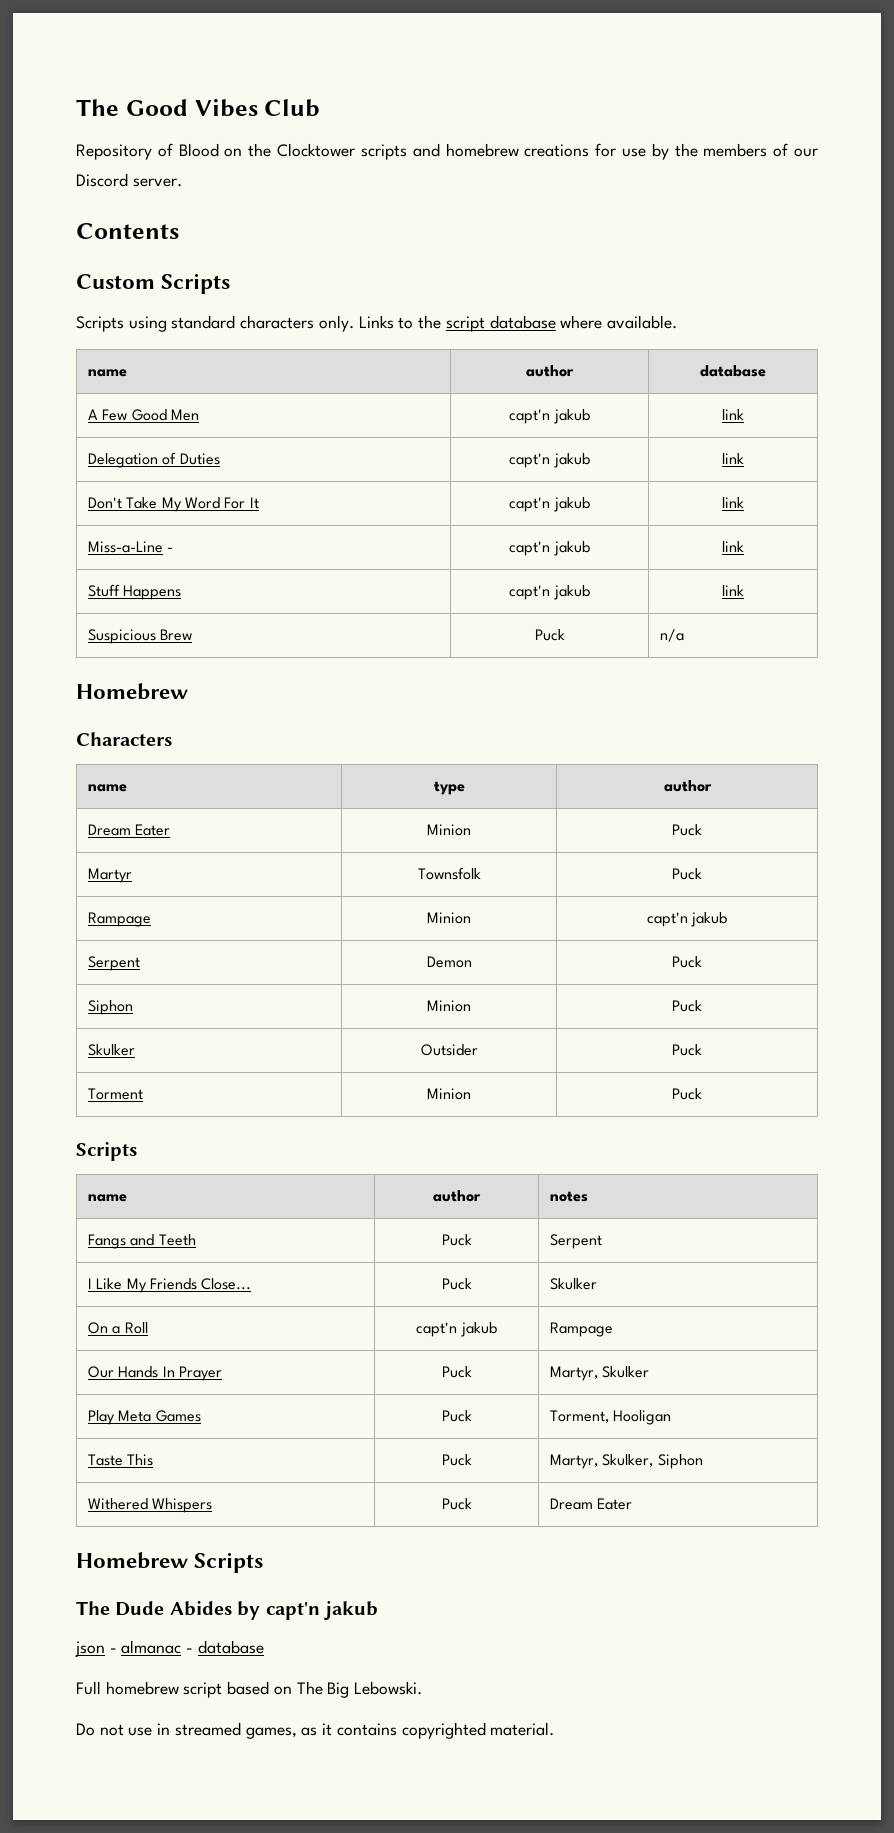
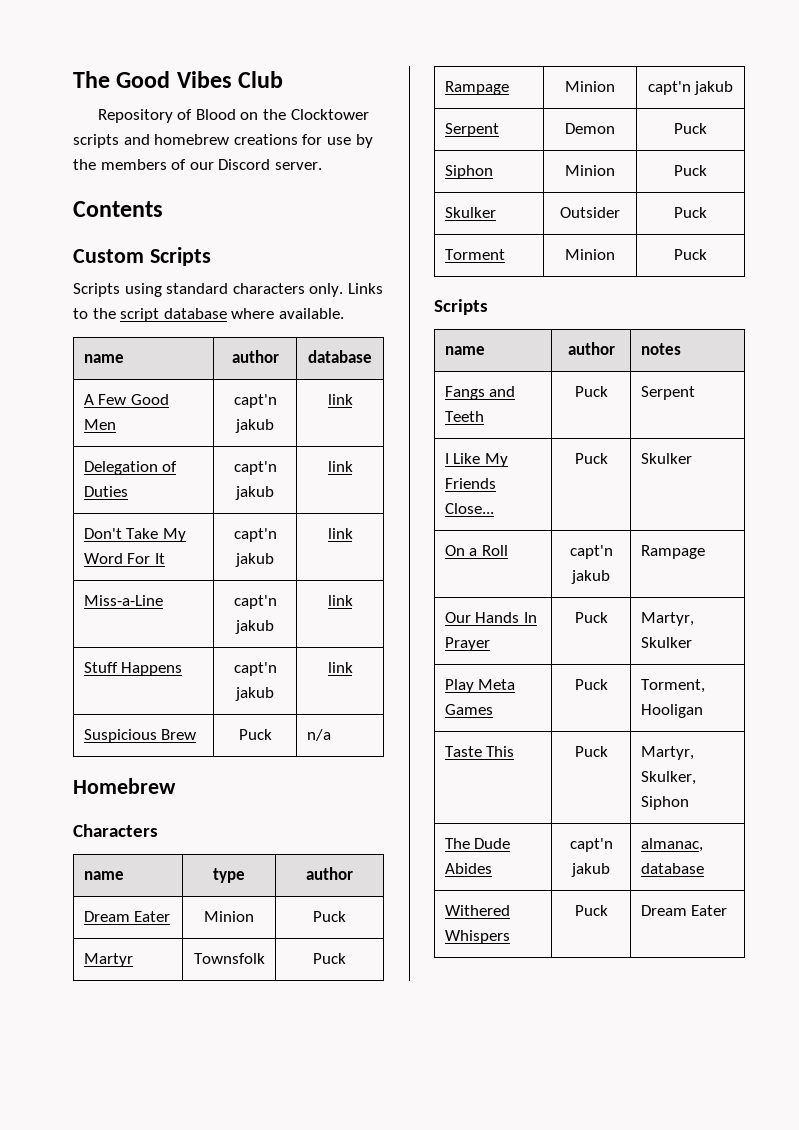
[167,547,174,552] - -> (163, 600) none
(703, 1461) none -> [444,838,511,849] [444,863,492,874] [569,838,613,852] [571,863,610,877] [640,838,703,852] [640,863,704,874] // The Dude Abides | capt'n jakub | almanac, database
[76,1552,264,1573] [76,1601,378,1620] [75,1640,264,1657] [76,1681,423,1698] [76,1722,555,1739] // Homebrew Scripts // The Dude Abides by capt'n jakub // json - almanac - database // Full homebrew script based on The Big Lebowski. // Do not use in streamed games, as it contains copyrighted material. -> (728, 910) none

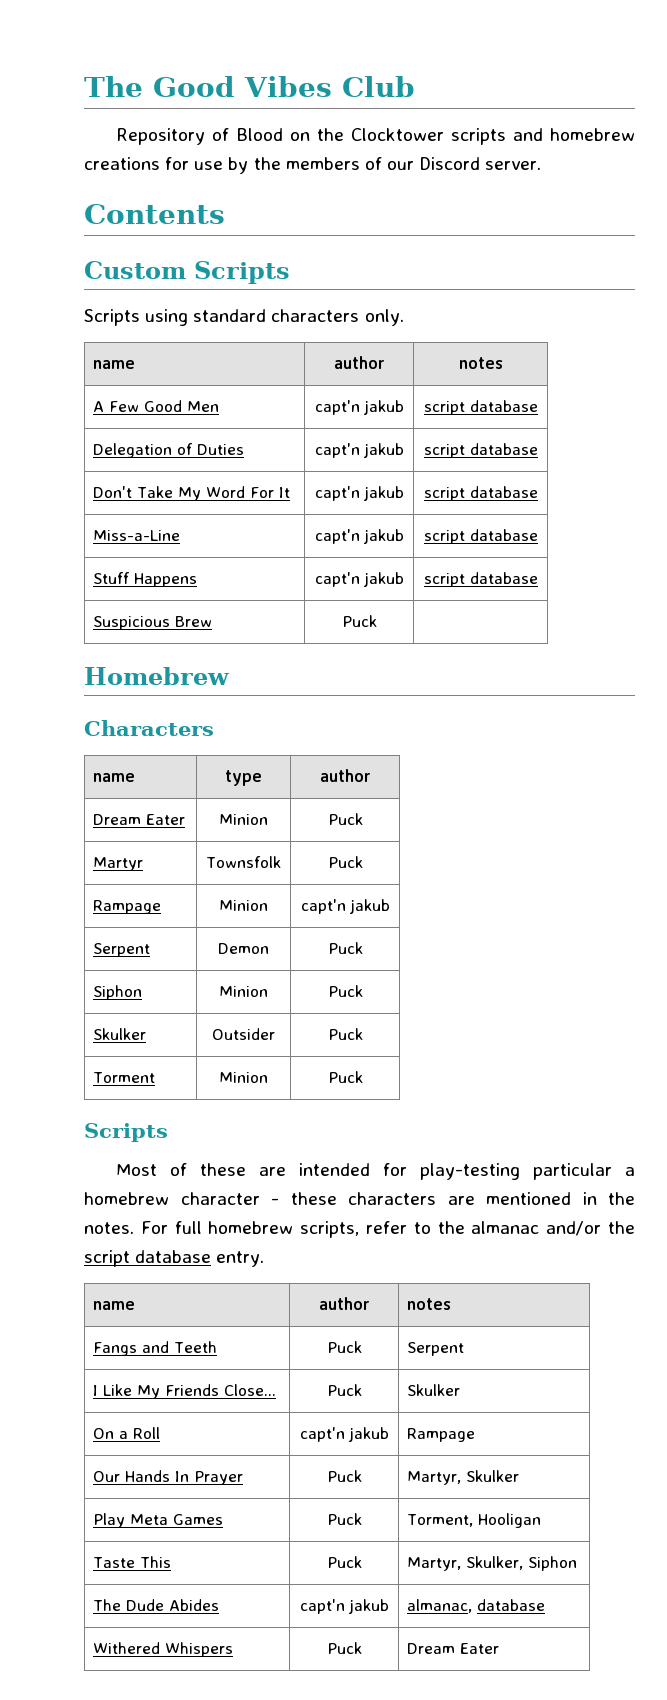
[347,283,383,294] [73,308,344,322] [83,354,124,363] [231,350,279,363] [308,350,372,363] Links to the script database where available. // name | author | database -> [93,360,136,369] [333,356,385,369] [458,357,503,369] // name | author | notes
[327,394,353,405] link -> [423,400,538,415] script database
[327,461,353,472] link -> [423,443,538,458] script database
[327,528,353,539] link -> [423,486,538,501] script database
[327,595,353,606] link -> [423,529,538,544] script database
[327,662,353,673] link -> [423,572,538,587] script database
[306,729,331,741] n/a -> (377, 621) none
(488, 307) none -> [116,1163,635,1180] [84,1192,635,1205] [84,1221,635,1238] [84,1250,265,1267] // Most of these are intended for play-testing particular a homebrew character - these characters are mentioned in the notes. For full homebrew scripts, refer to the almanac and/or the script database entry.

